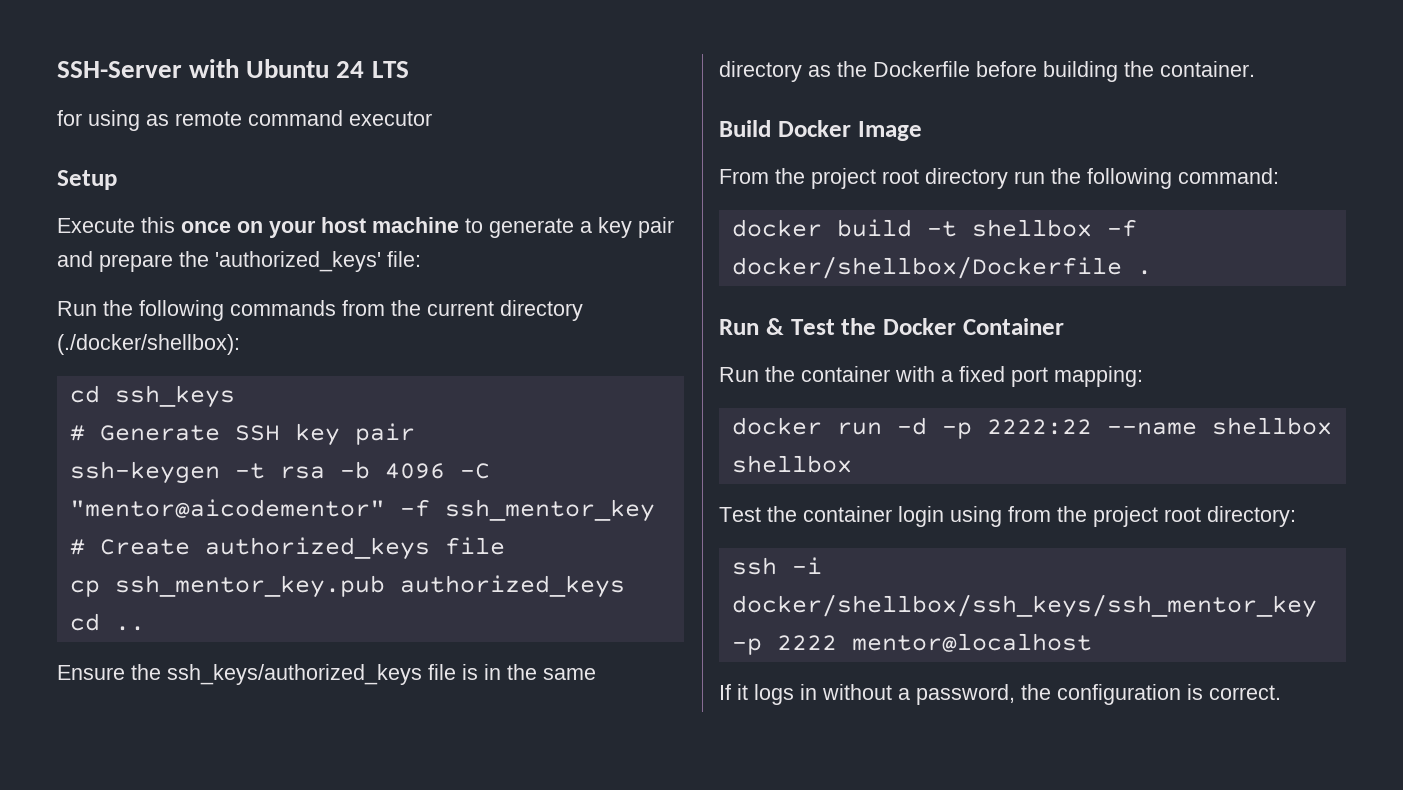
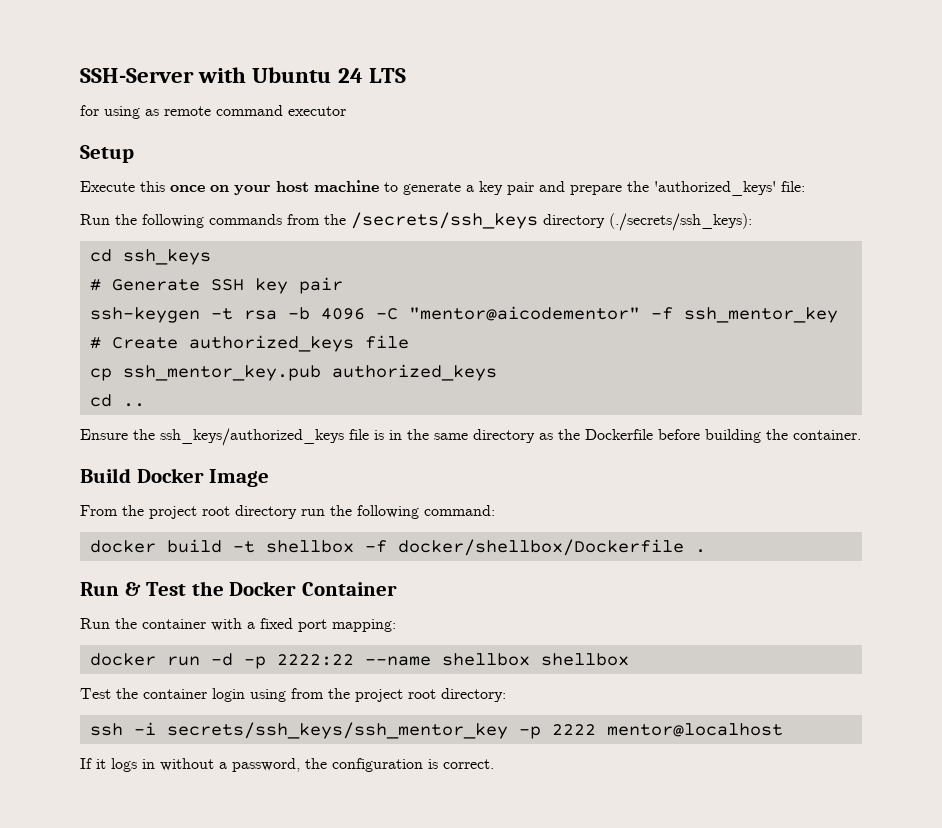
[427,300,583,321] [57,334,240,355] current directory (./docker/shellbox): -> [351,212,752,231] /secrets/ssh_keys directory (./secrets/ssh_keys):
[731,594,1317,618] docker/shellbox/ssh_keys/ssh_mentor_key -> [166,722,508,739] secrets/ssh_keys/ssh_mentor_key

